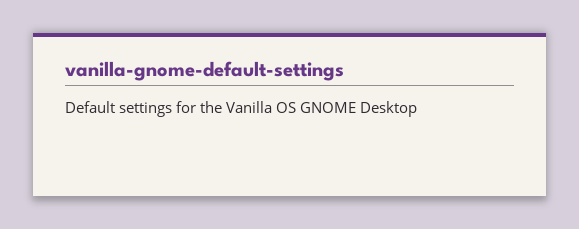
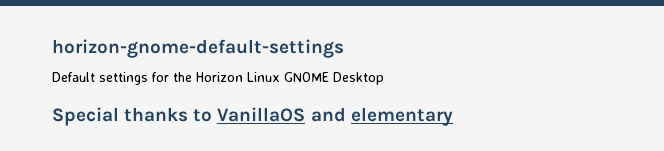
[65,61,344,81] vanilla-gnome-default-settings -> [52,39,344,58] horizon-gnome-default-settings
[226,101,297,113] Vanilla OS -> [196,72,280,82] Horizon Linux
(418, 109) none -> [52,107,453,126] // Special thanks to VanillaOS and elementary

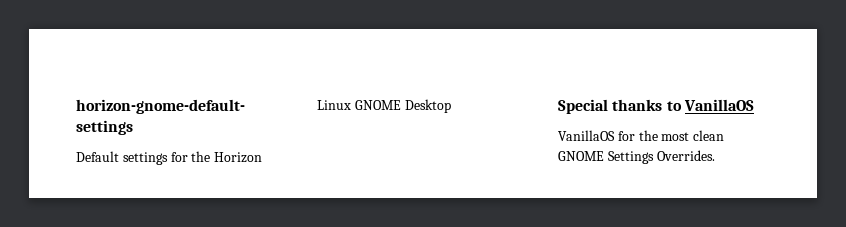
[310,107,453,126] and elementary -> [558,130,725,141] [558,150,715,164] // VanillaOS for the most clean GNOME Settings Overrides.

